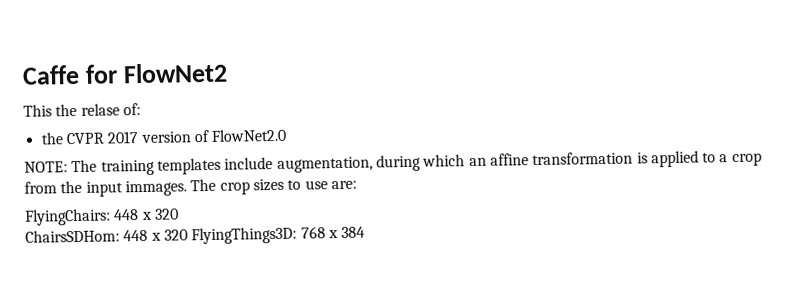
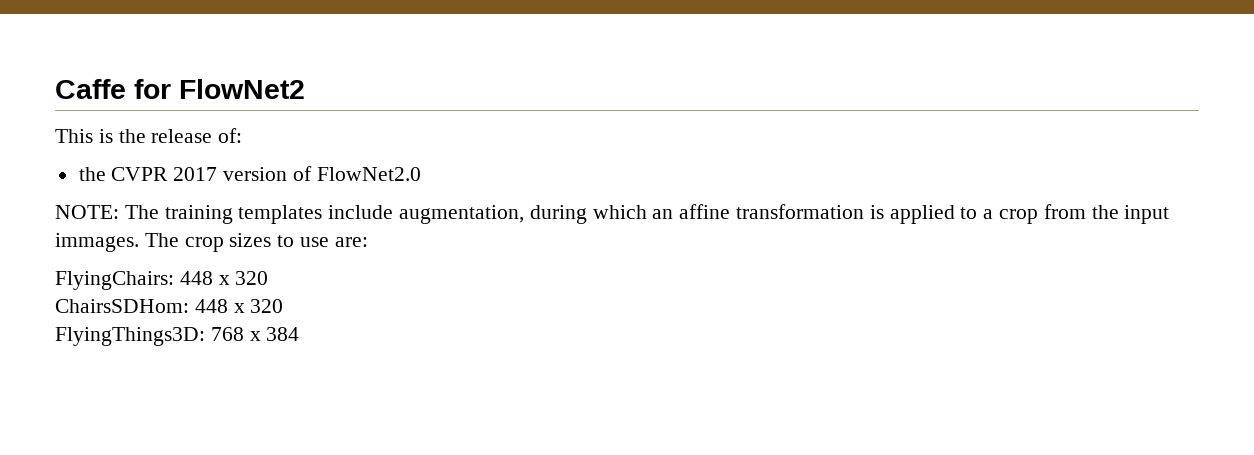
[55,103,120,117] the relase -> [98,129,213,143] is the release
(188, 235) none -> (284, 306) //

